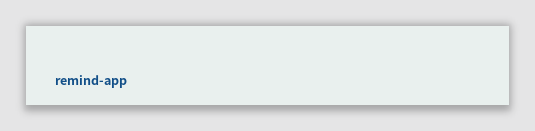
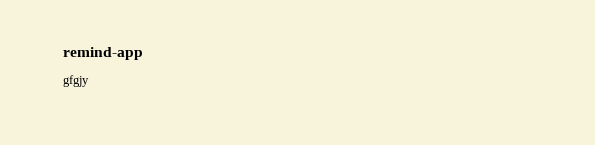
(127, 81) none -> [63,75,89,87] // gfgjy

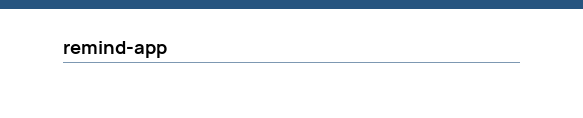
[63,75,89,87] // gfgjy -> (167, 49) none

